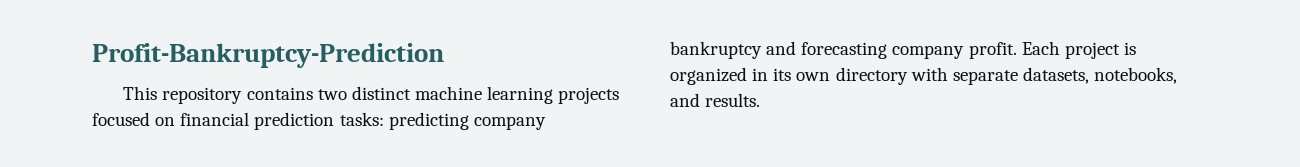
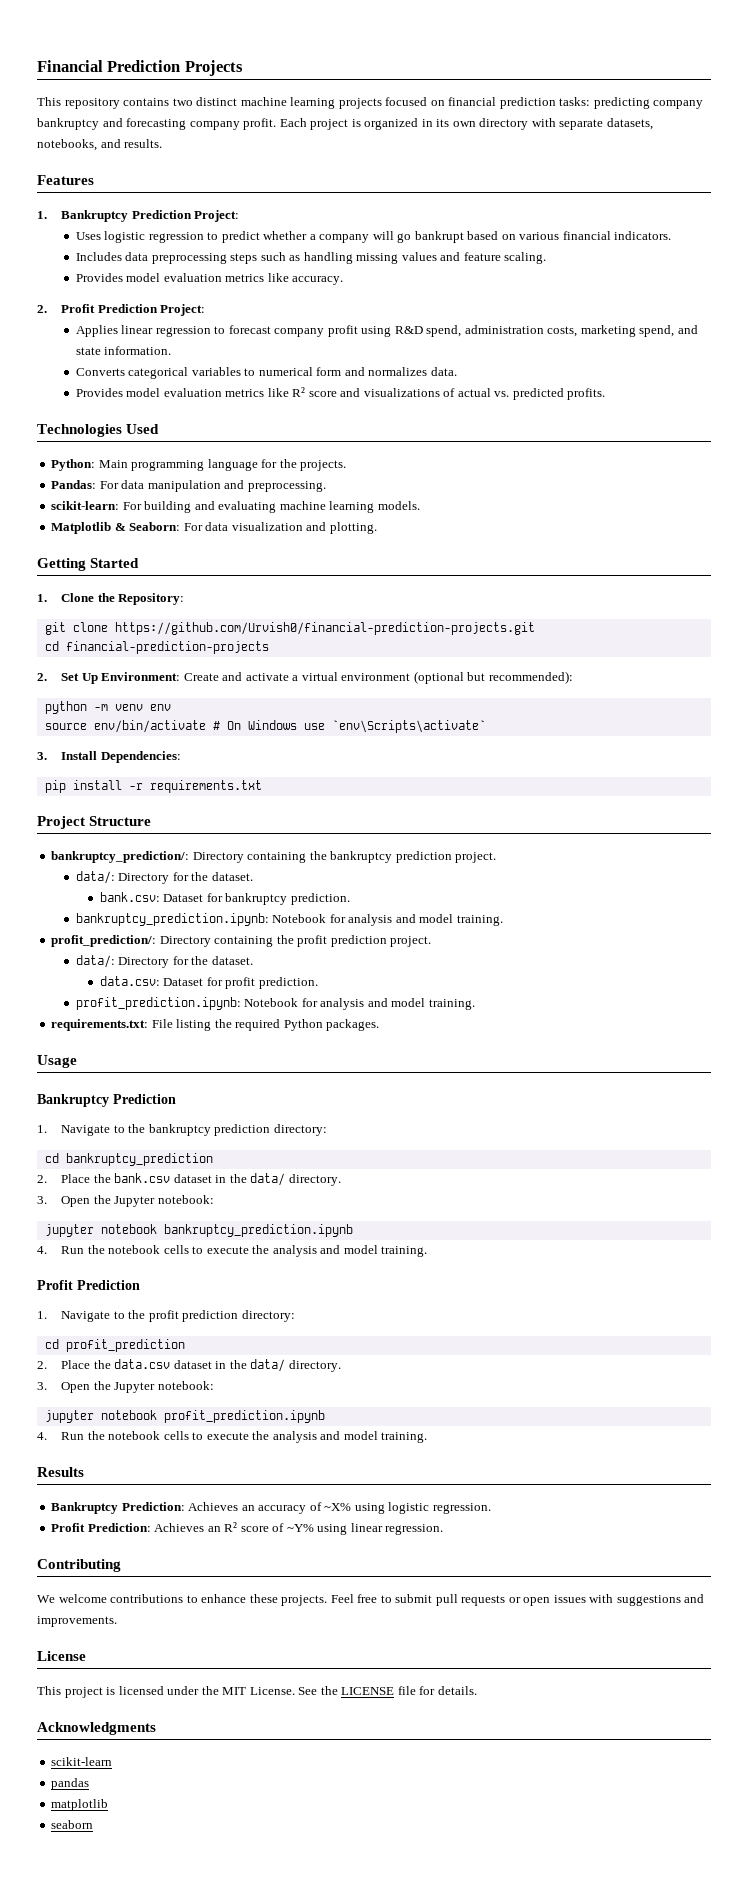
[92,43,444,68] Profit-Bankruptcy-Prediction -> [37,60,243,76] Financial Prediction Projects
(761, 100) none -> [37,175,94,185] [37,210,240,222] [75,231,672,243] [75,252,547,264] [75,273,344,285] [37,304,206,316] [75,325,698,337] [75,346,172,355] [75,367,457,379] [75,387,606,400] [37,424,160,437] [51,459,347,471] [51,480,326,492] [51,501,420,513] [51,522,377,534] [37,558,140,571] [37,593,185,605] [44,622,535,635] [44,641,269,654] [37,671,573,684] [44,701,171,714] [44,720,486,733] [37,751,181,763] [44,780,262,793] [37,816,152,829] [51,851,497,863] [75,871,253,884] [99,892,350,905] [75,913,503,926] [51,935,432,947] [75,955,253,968] [99,976,318,989] [75,997,475,1010] [51,1019,380,1031] [37,1055,77,1068] [37,1094,176,1107] [37,1124,327,1136] [44,1153,213,1166] [37,1173,341,1186] [37,1195,214,1207] [44,1224,353,1237] [37,1245,428,1257] [37,1280,140,1290] [37,1310,295,1322] [44,1339,185,1352] [37,1359,341,1372] [37,1381,214,1393] [44,1410,325,1423] [37,1431,428,1443] [37,1467,84,1477] [51,1502,491,1514] [51,1522,444,1535] [37,1559,121,1572] [37,1594,705,1606] [37,1616,117,1627] [37,1651,86,1661] [37,1686,477,1698] [37,1722,156,1735] [51,1757,113,1766] [51,1778,90,1790] [51,1799,109,1811] [51,1820,94,1829] // Features // 1. Bankruptcy Prediction Project: // Uses logistic regression to predict whether a company will go bankrupt based on various financial indicators. // Includes data preprocessing steps such as handling missing values and feature scaling. // Provides model evaluation metrics like accuracy. // 2. Profit Prediction Project: // Applies linear regression to forecast company profit using R&D spend, administration costs, marketing spend, and state information. // Converts categorical variables to numerical form and normalizes data. // Provides model evaluation metrics like R² score and visualizations of actual vs. predicted profits. // Technologies Used // Python: Main programming language for the projects. // Pandas: For data manipulation and preprocessing. // scikit-learn: For building and evaluating machine learning models. // Matplotlib & Seaborn: For data visualization and plotting. // Getting Started // 1. Clone the Repository: // git clone https://github.com/Urvish0/financial-prediction-projects.git // cd financial-prediction-projects // 2. Set Up Environment: Create and activate a virtual environment (optional but recommended): // python -m venv env // source env/bin/activate # On Windows use `env\Scripts\activate` // 3. Install Dependencies: // pip install -r requirements.txt // Project Structure // bankruptcy_prediction/: Directory containing the bankruptcy prediction project. // data/: Directory for the dataset. // bank.csv: Dataset for bankruptcy prediction. // bankruptcy_prediction.ipynb: Notebook for analysis and model training. // profit_prediction/: Directory containing the profit prediction project. // data/: Directory for the dataset. // data.csv: Dataset for profit prediction. // profit_prediction.ipynb: Notebook for analysis and model training. // requirements.txt: File listing the required Python packages. // Usage // Bankruptcy Prediction // 1. Navigate to the bankruptcy prediction directory: // cd bankruptcy_prediction // 2. Place the bank.csv dataset in the data/ directory. // 3. Open the Jupyter notebook: // jupyter notebook bankruptcy_prediction.ipynb // 4. Run the notebook cells to execute the analysis and model training. // Profit Prediction // 1. Navigate to the profit prediction directory: // cd profit_prediction // 2. Place the data.csv dataset in the data/ directory. // 3. Open the Jupyter notebook: // jupyter notebook profit_prediction.ipynb // 4. Run the notebook cells to execute the analysis and model training. // Results // Bankruptcy Prediction: Achieves an accuracy of ~X% using logistic regression. // Profit Prediction: Achieves an R² score of ~Y% using linear regression. // Contributing // We welcome contributions to enhance these projects. Feel free to submit pull requests or open issues with suggestions and improvements. // License // This project is licensed under the MIT License. See the LICENSE file for details. // Acknowledgments // scikit-learn // pandas // matplotlib // seaborn

